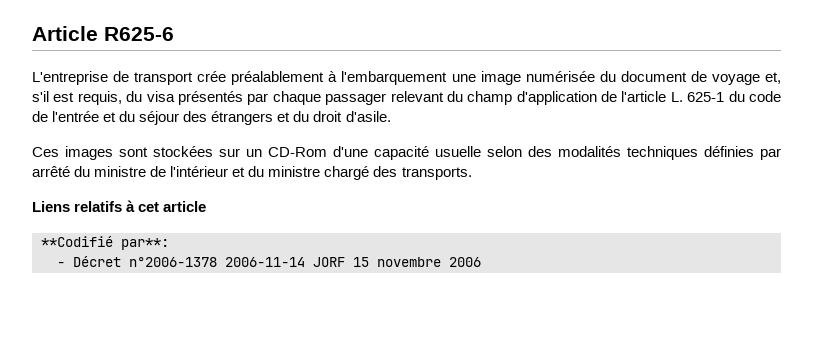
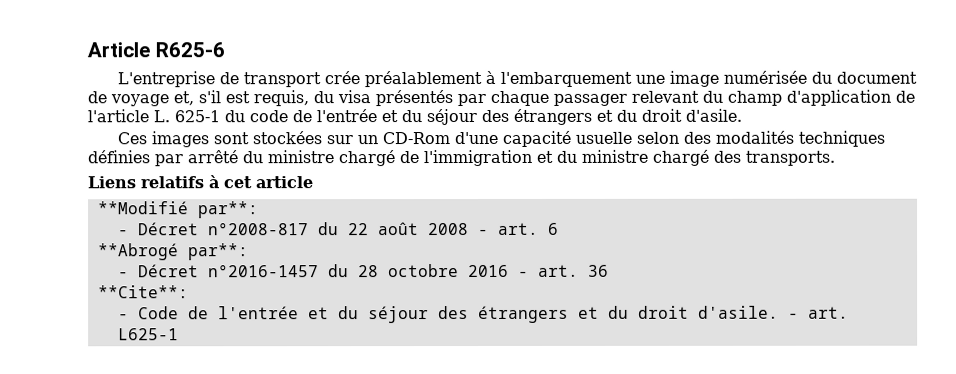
[150,166,229,177] de l'intérieur -> [338,149,532,167] chargé de l'immigration
[41,236,169,250] [57,256,481,267] **Codifié par**: // - Décret n°2006-1378 2006-11-14 JORF 15 novembre 2006 -> [97,201,259,219] [117,222,559,236] [97,243,249,261] [117,264,609,278] [97,285,189,299] [117,305,849,324] [117,328,179,341] **Modifié par**: // - Décret n°2008-817 du 22 août 2008 - art. 6 // **Abrogé par**: // - Décret n°2016-1457 du 28 octobre 2016 - art. 36 // **Cite**: // - Code de l'entrée et du séjour des étrangers et du droit d'asile. - art. L625-1

